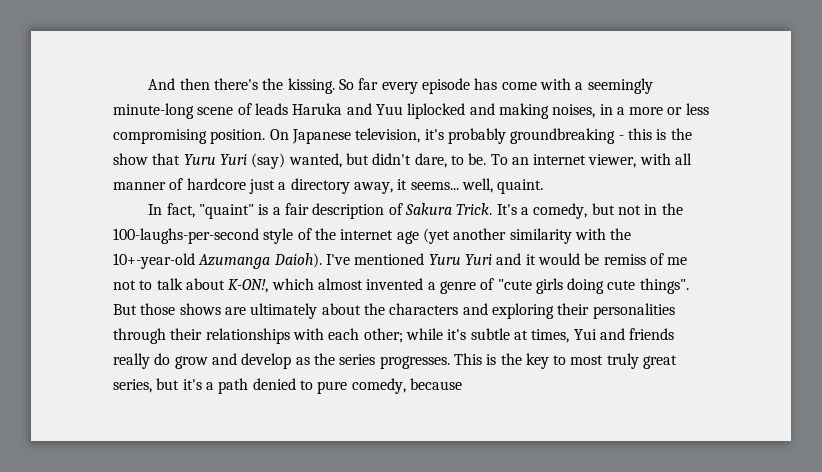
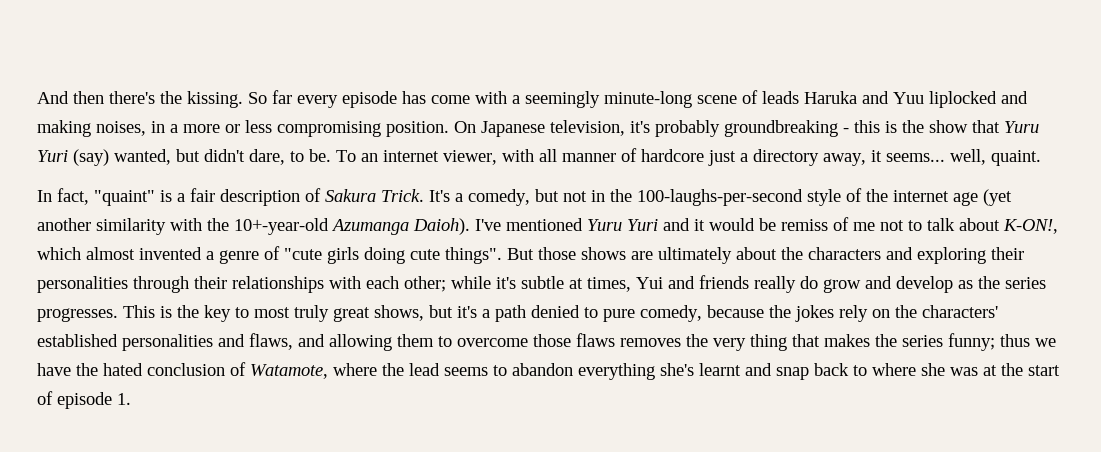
[113,379,152,393] series, -> [374,305,424,321] shows,
(462, 384) none -> [769,305,998,322] [37,333,1056,351] [37,362,1060,380] [37,391,131,409] the jokes rely on the characters' established personalities and flaws, and allowing them to overcome those flaws removes the very thing that makes the series funny; thus we have the hated conclusion of Watamote, where the lead seems to abandon everything she's learnt and snap back to where she was at the start of episode 1.

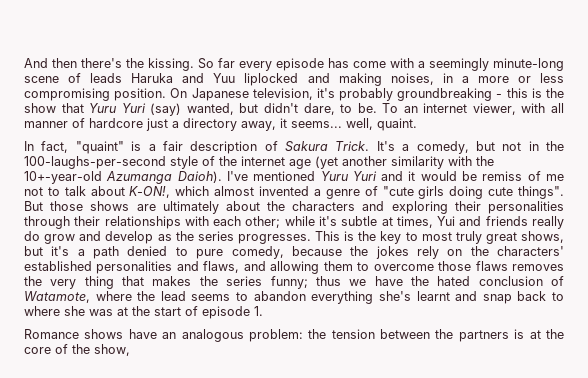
(131, 399) none -> [24,329,564,342] [24,344,130,356] // Romance shows have an analogous problem: the tension between the partners is at the core of the show,

